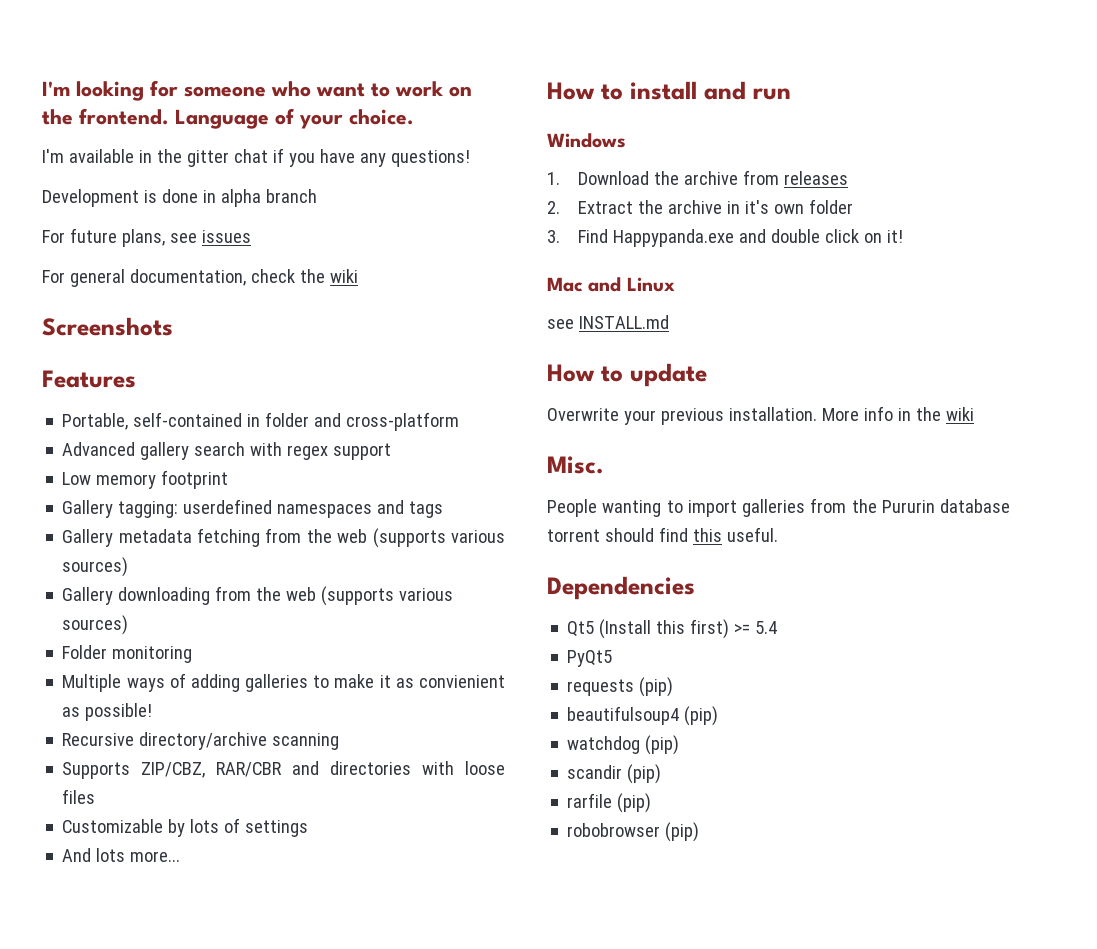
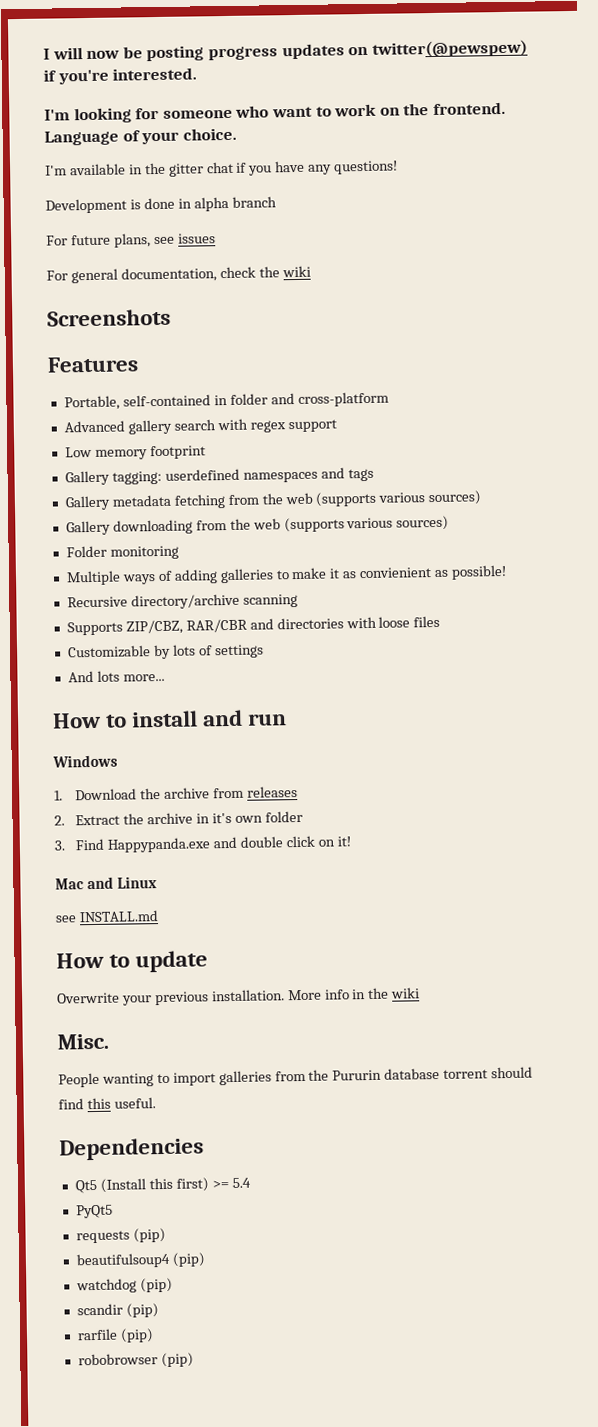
(42, 88) none -> [43,39,528,62] [43,67,198,85] I will now be posting progress updates on twitter(@pewspew) if you're interested. //

